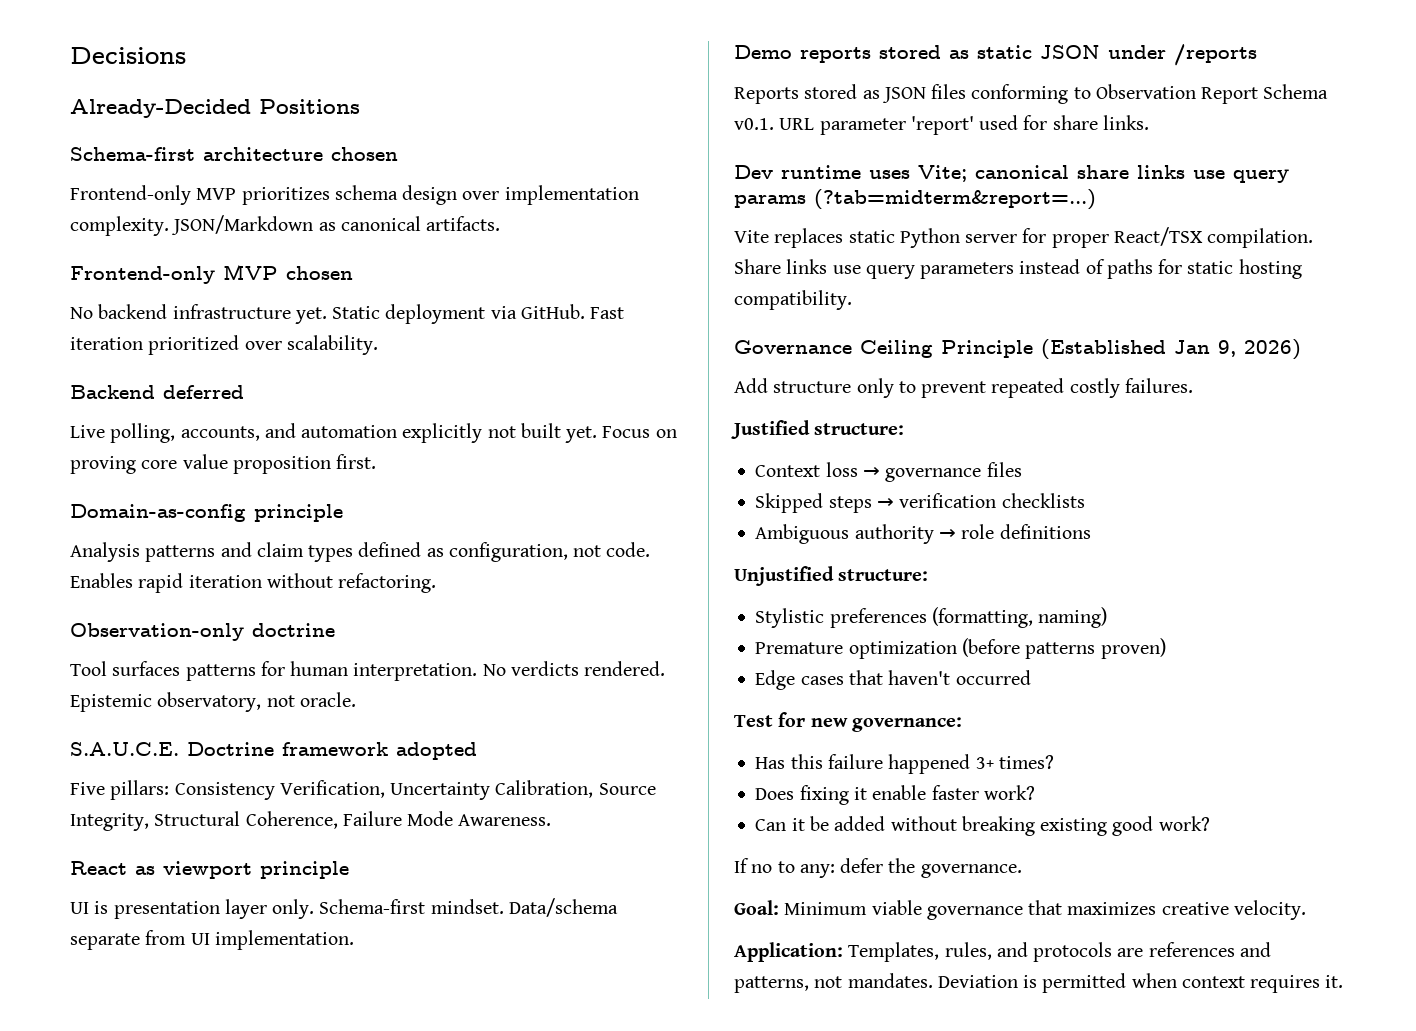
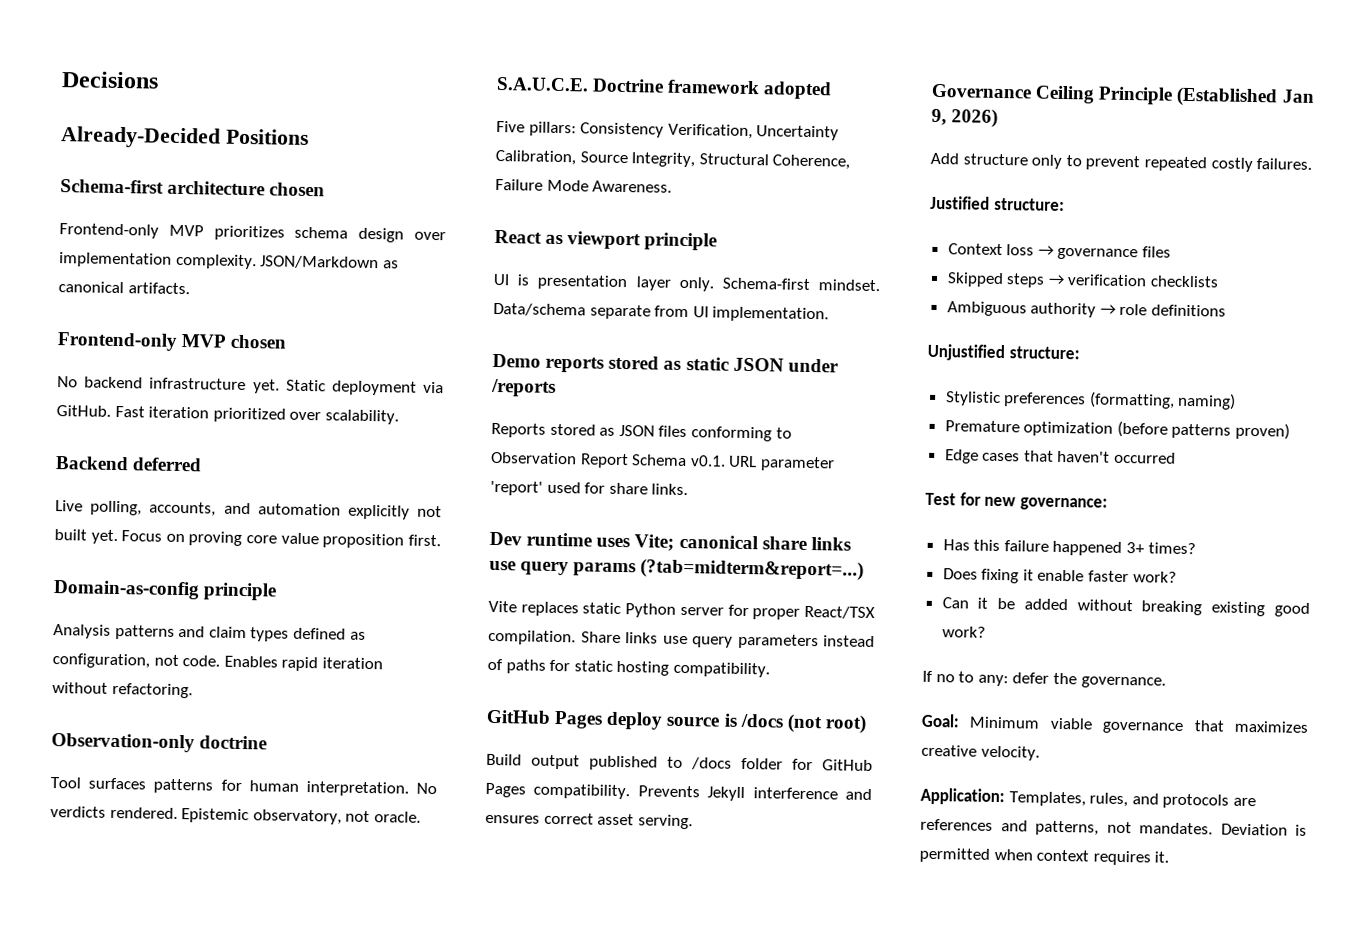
(852, 300) none -> [486,709,867,734] [486,753,873,772] [485,782,872,802] [485,812,693,830] // GitHub Pages deploy source is /docs (not root) // Build output published to /docs folder for GitHub Pages compatibility. Prevents Jekyll interference and ensures correct asset serving.

